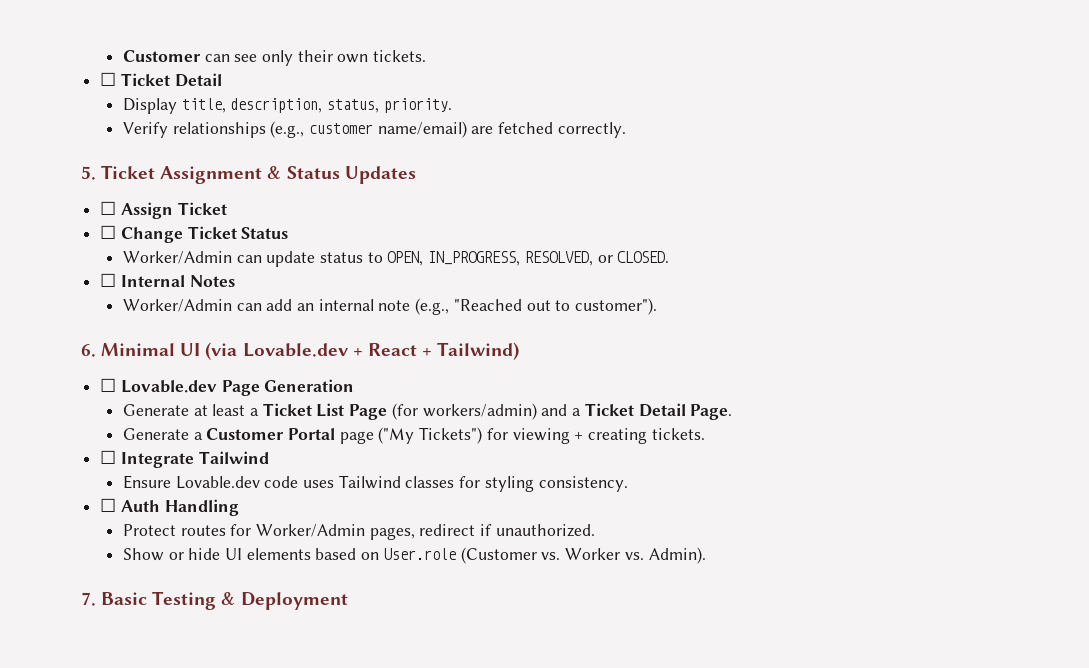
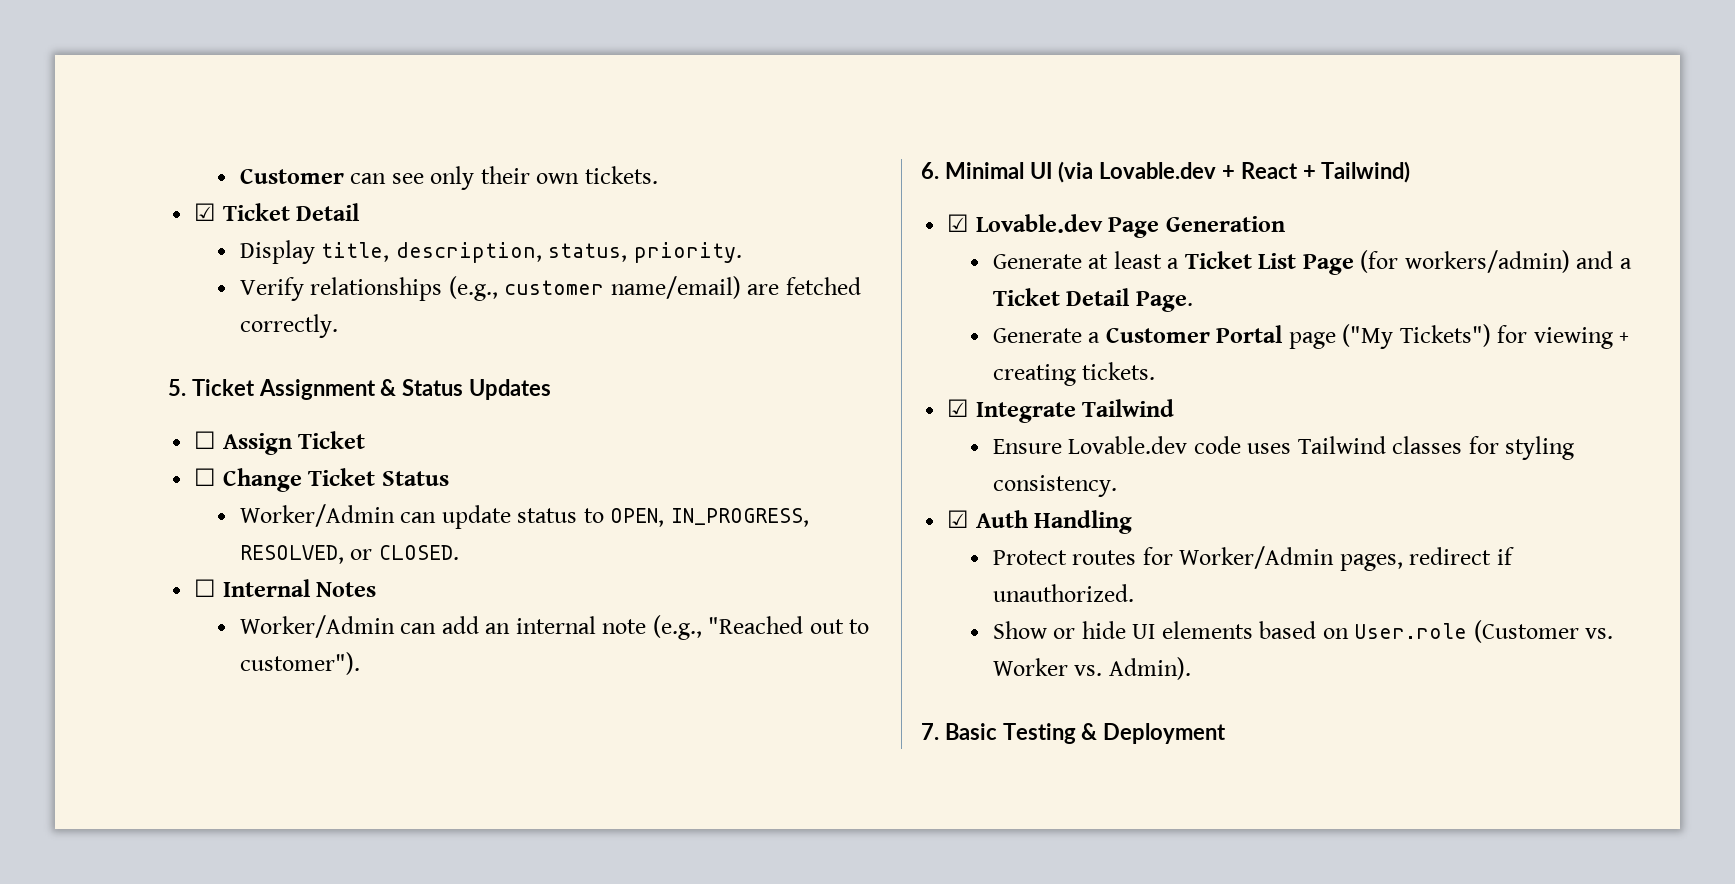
[100,72,117,86] ☐ -> [194,203,217,221] ☑
[100,378,117,392] ☐ -> [947,214,970,232] ☑
[100,450,117,464] ☐ -> [947,399,970,417] ☑
[100,498,117,512] ☐ -> [947,510,970,528] ☑

